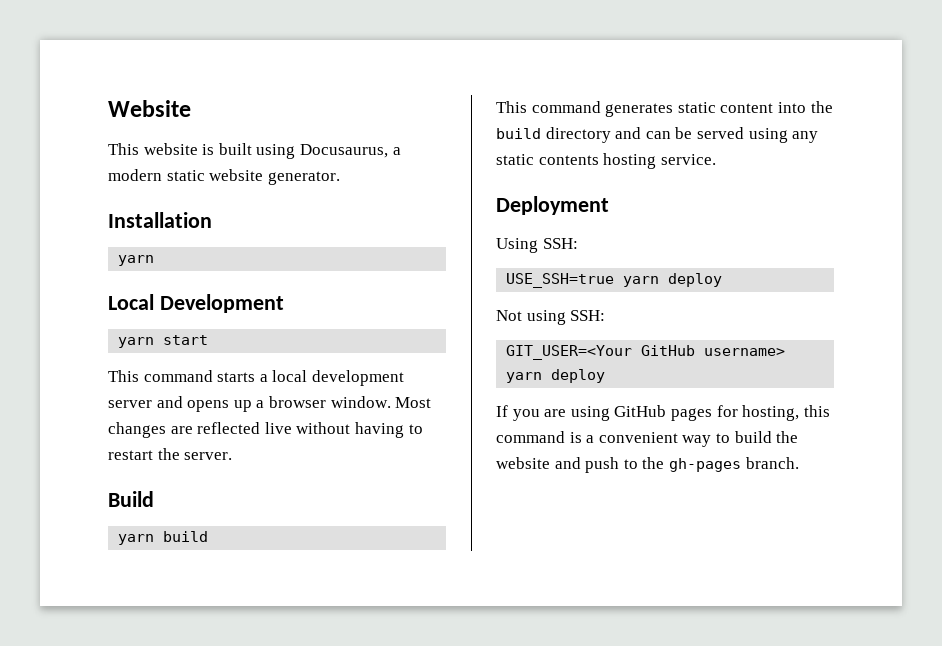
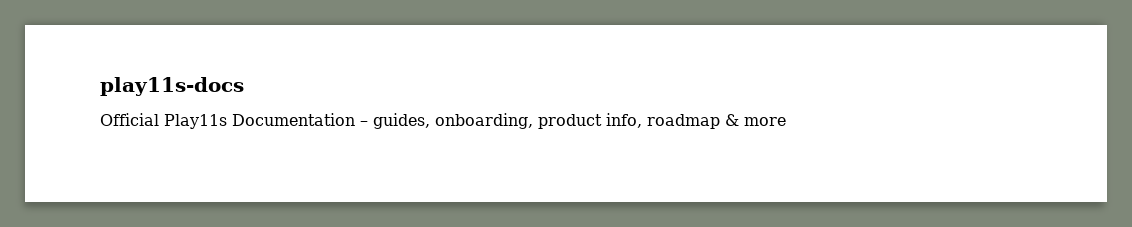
[108,100,191,117] [108,143,401,159] [108,169,340,185] [108,212,212,228] [118,255,155,266] [108,294,284,313] [118,335,209,348] [108,370,404,386] [108,396,432,412] [108,422,423,438] [108,448,233,460] [108,491,154,507] [118,531,209,545] [496,101,833,117] [496,127,819,143] [496,153,716,169] [496,196,609,215] [496,238,578,253] [506,273,723,288] [496,310,606,325] [506,345,786,360] [506,369,606,383] [496,405,830,421] [496,431,799,447] [496,457,799,473] Website // This website is built using Docusaurus, a modern static website generator. // Installation // yarn // Local Development // yarn start // This command starts a local development server and opens up a browser window. Most changes are reflected live without having to restart the server. // Build // yarn build // This command generates static content into the build directory and can be served using any static contents hosting service. // Deployment // Using SSH: // USE_SSH=true yarn deploy // Not using SSH: // GIT_USER=<Your GitHub username> yarn deploy // If you are using GitHub pages for hosting, this command is a convenient way to build the website and push to the gh-pages branch. -> [100,77,244,96] [100,113,786,129] play11s-docs // Official Play11s Documentation – guides, onboarding, product info, roadmap & more

